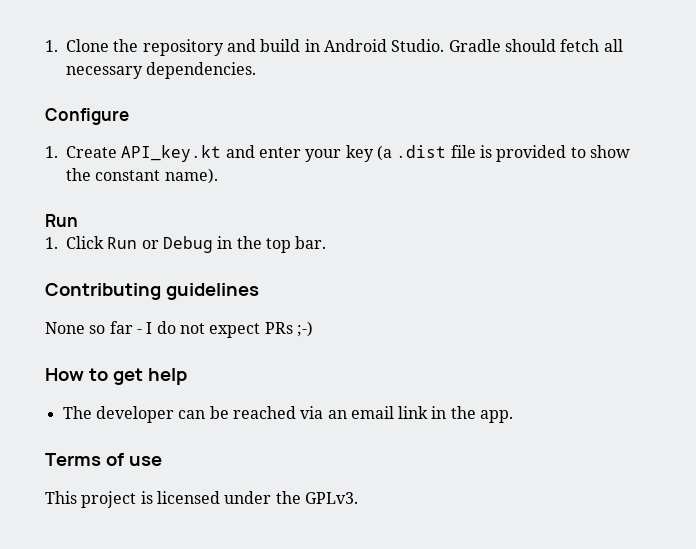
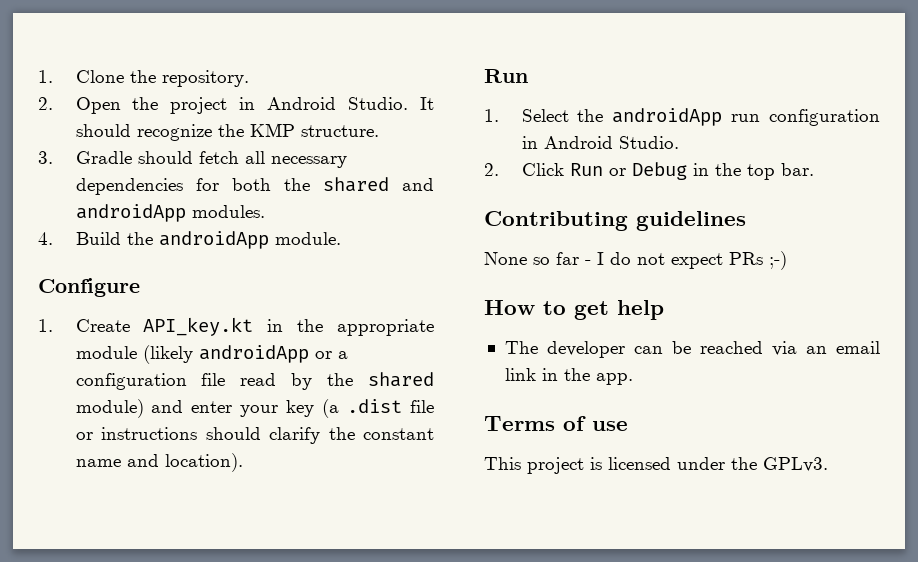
[142,39,445,56] repository and build in Android Studio. -> [161,70,249,87] [38,97,434,114] [75,123,379,141] [38,151,53,164] repository. // 2. Open the project in Android Studio. It should recognize the KMP structure. // 3.
[146,62,257,79] [45,108,129,125] [45,145,222,162] dependencies. // Configure // 1. Create API_key.kt -> [75,177,434,195] [75,204,265,222] [38,231,341,249] [38,278,140,297] [38,317,434,336] [75,345,348,364] [75,372,434,390] [75,399,144,418] dependencies for both the shared and androidApp modules. // 4. Build the androidApp module. // Configure // 1. Create API_key.kt in the appropriate module (likely androidApp or a configuration file read by the shared module)
[479,145,630,162] [66,168,218,184] [45,214,78,227] [45,237,58,249] is provided to show the constant name). // Run // 1. -> [75,427,434,444] [75,453,243,472] [484,69,528,83] [484,108,880,126] [521,136,679,149] [484,163,499,176] or instructions should clarify the constant name and location). // Run // 1. Select the androidApp run configuration in Android Studio. // 2.

